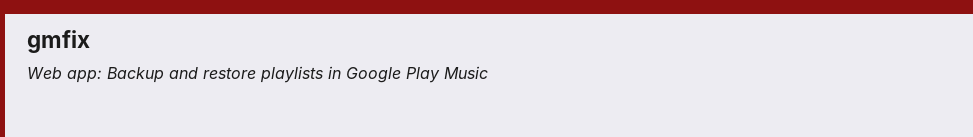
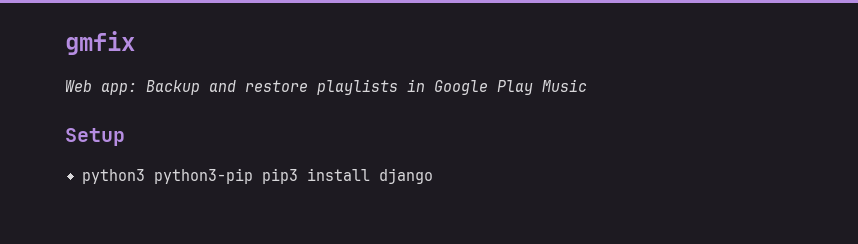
(488, 72) none -> [65,128,125,146] [81,168,433,184] // Setup // python3 python3-pip pip3 install django

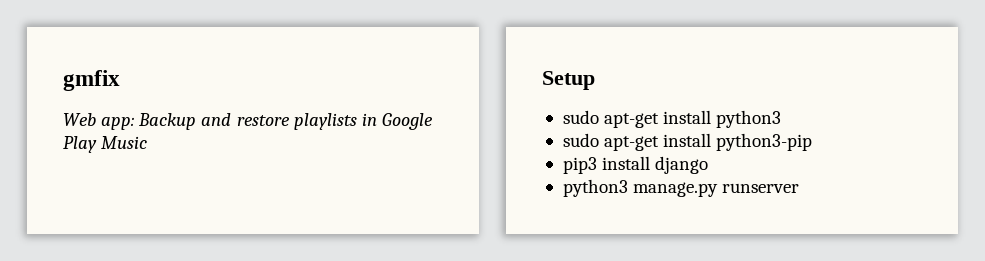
[81,169,145,184] python3 -> [562,110,782,128] [562,133,712,151] sudo apt-get install python3 // sudo apt-get install
(253, 176) none -> (813, 142) //
(433, 176) none -> [562,179,800,197] // python3 manage.py runserver

